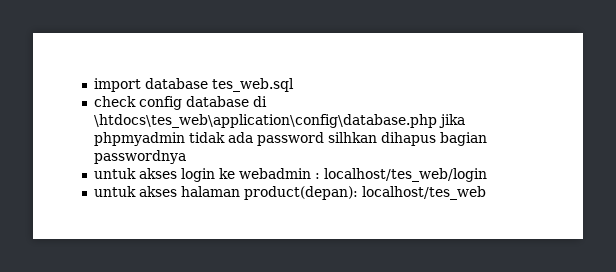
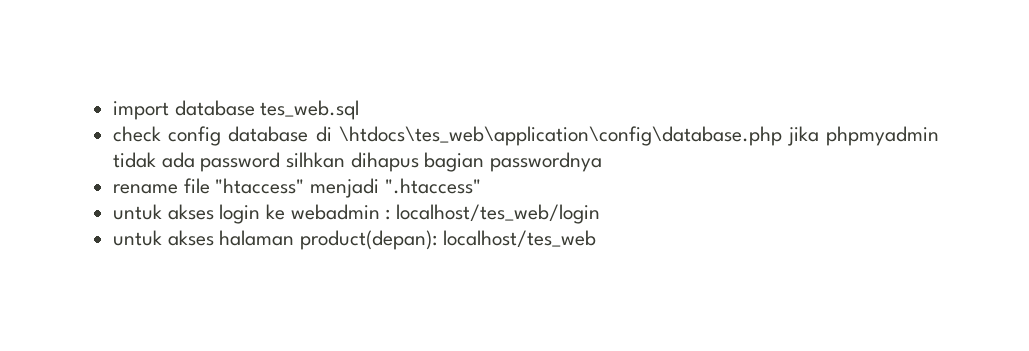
(186, 157) none -> [113,178,481,198] // rename file "htaccess" menjadi ".htaccess"

